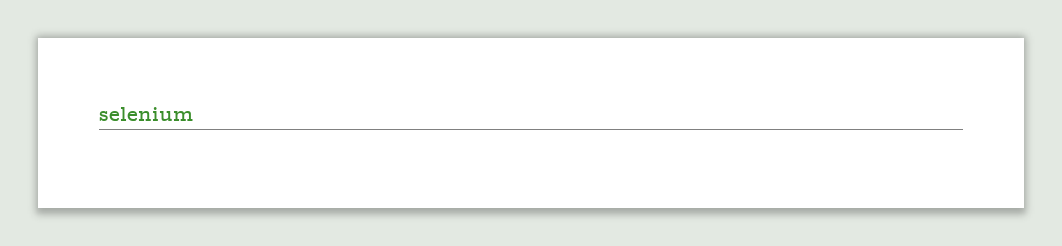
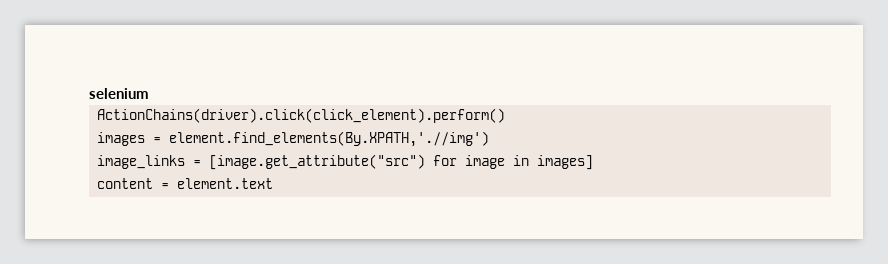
(193, 114) none -> [96,108,505,123] [96,131,489,147] [96,154,593,170] [96,178,273,189] // ActionChains(driver).click(click_element).perform() // images = element.find_elements(By.XPATH,'.//img') // image_links = [image.get_attribute("src") for image in images] // content = element.text

